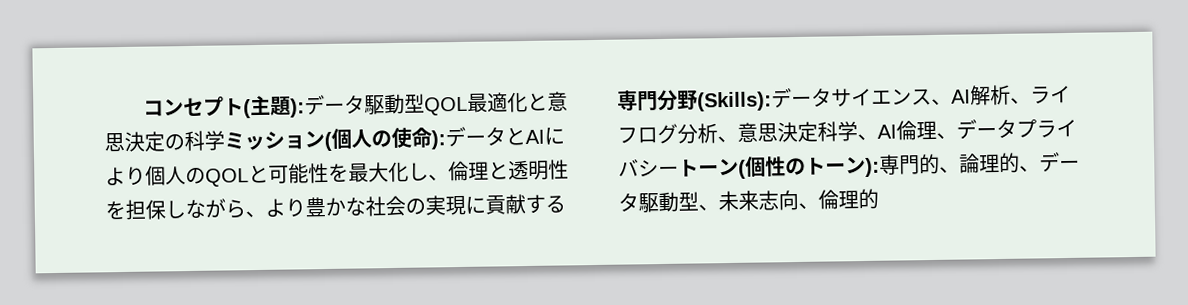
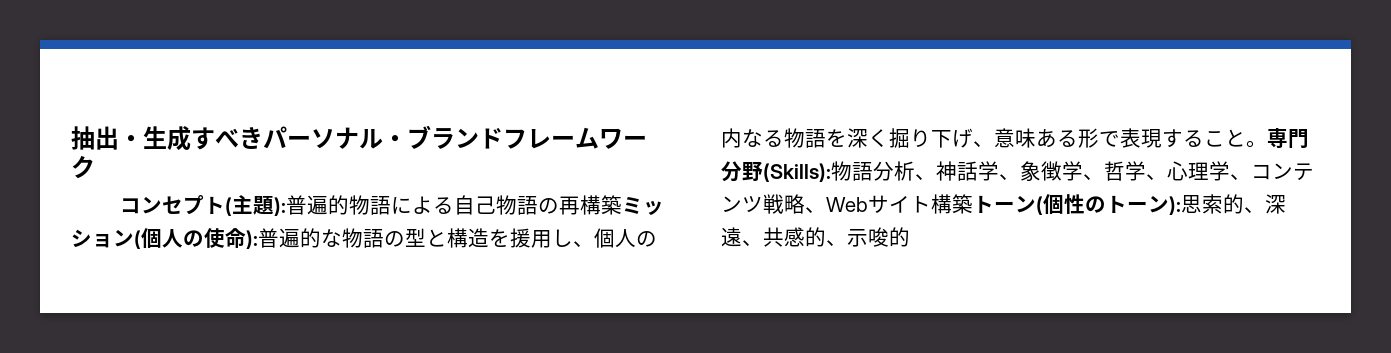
(142, 108) none -> [71,125,647,151] [71,155,95,179] 抽出・生成すべきパーソナル・ブランドフレームワーク //
[303,91,568,116] [104,130,225,152] データ駆動型QOL最適化と意思決定の科学 -> [285,195,622,215] 普遍的物語による自己物語の再構築
[445,126,565,148] [105,159,569,187] [105,194,566,220] [617,84,1071,112] [617,118,1077,145] [618,159,679,177] データとAIにより個人のQOLと可能性を最大化し、倫理と透明性を担保しながら、より豊かな社会の実現に貢献する専門分野(Skills):データサイエンス、AI解析、ライフログ分析、意思決定科学、AI倫理、データプライバシー -> [258,228,657,248] [721,127,1309,149] [721,161,1314,182] [721,194,973,214] 普遍的な物語の型と構造を援用し、個人の内なる物語を深く掘り下げ、意味ある形で表現すること。専門分野(Skills):物語分析、神話学、象徴学、哲学、心理学、コンテンツ戦略、Webサイト構築
[879,152,1080,175] [618,189,859,214] 専門的、論理的、データ駆動型、未来志向、倫理 -> [1181,194,1286,214] [721,227,889,247] 思索的、深遠、共感的、示唆

